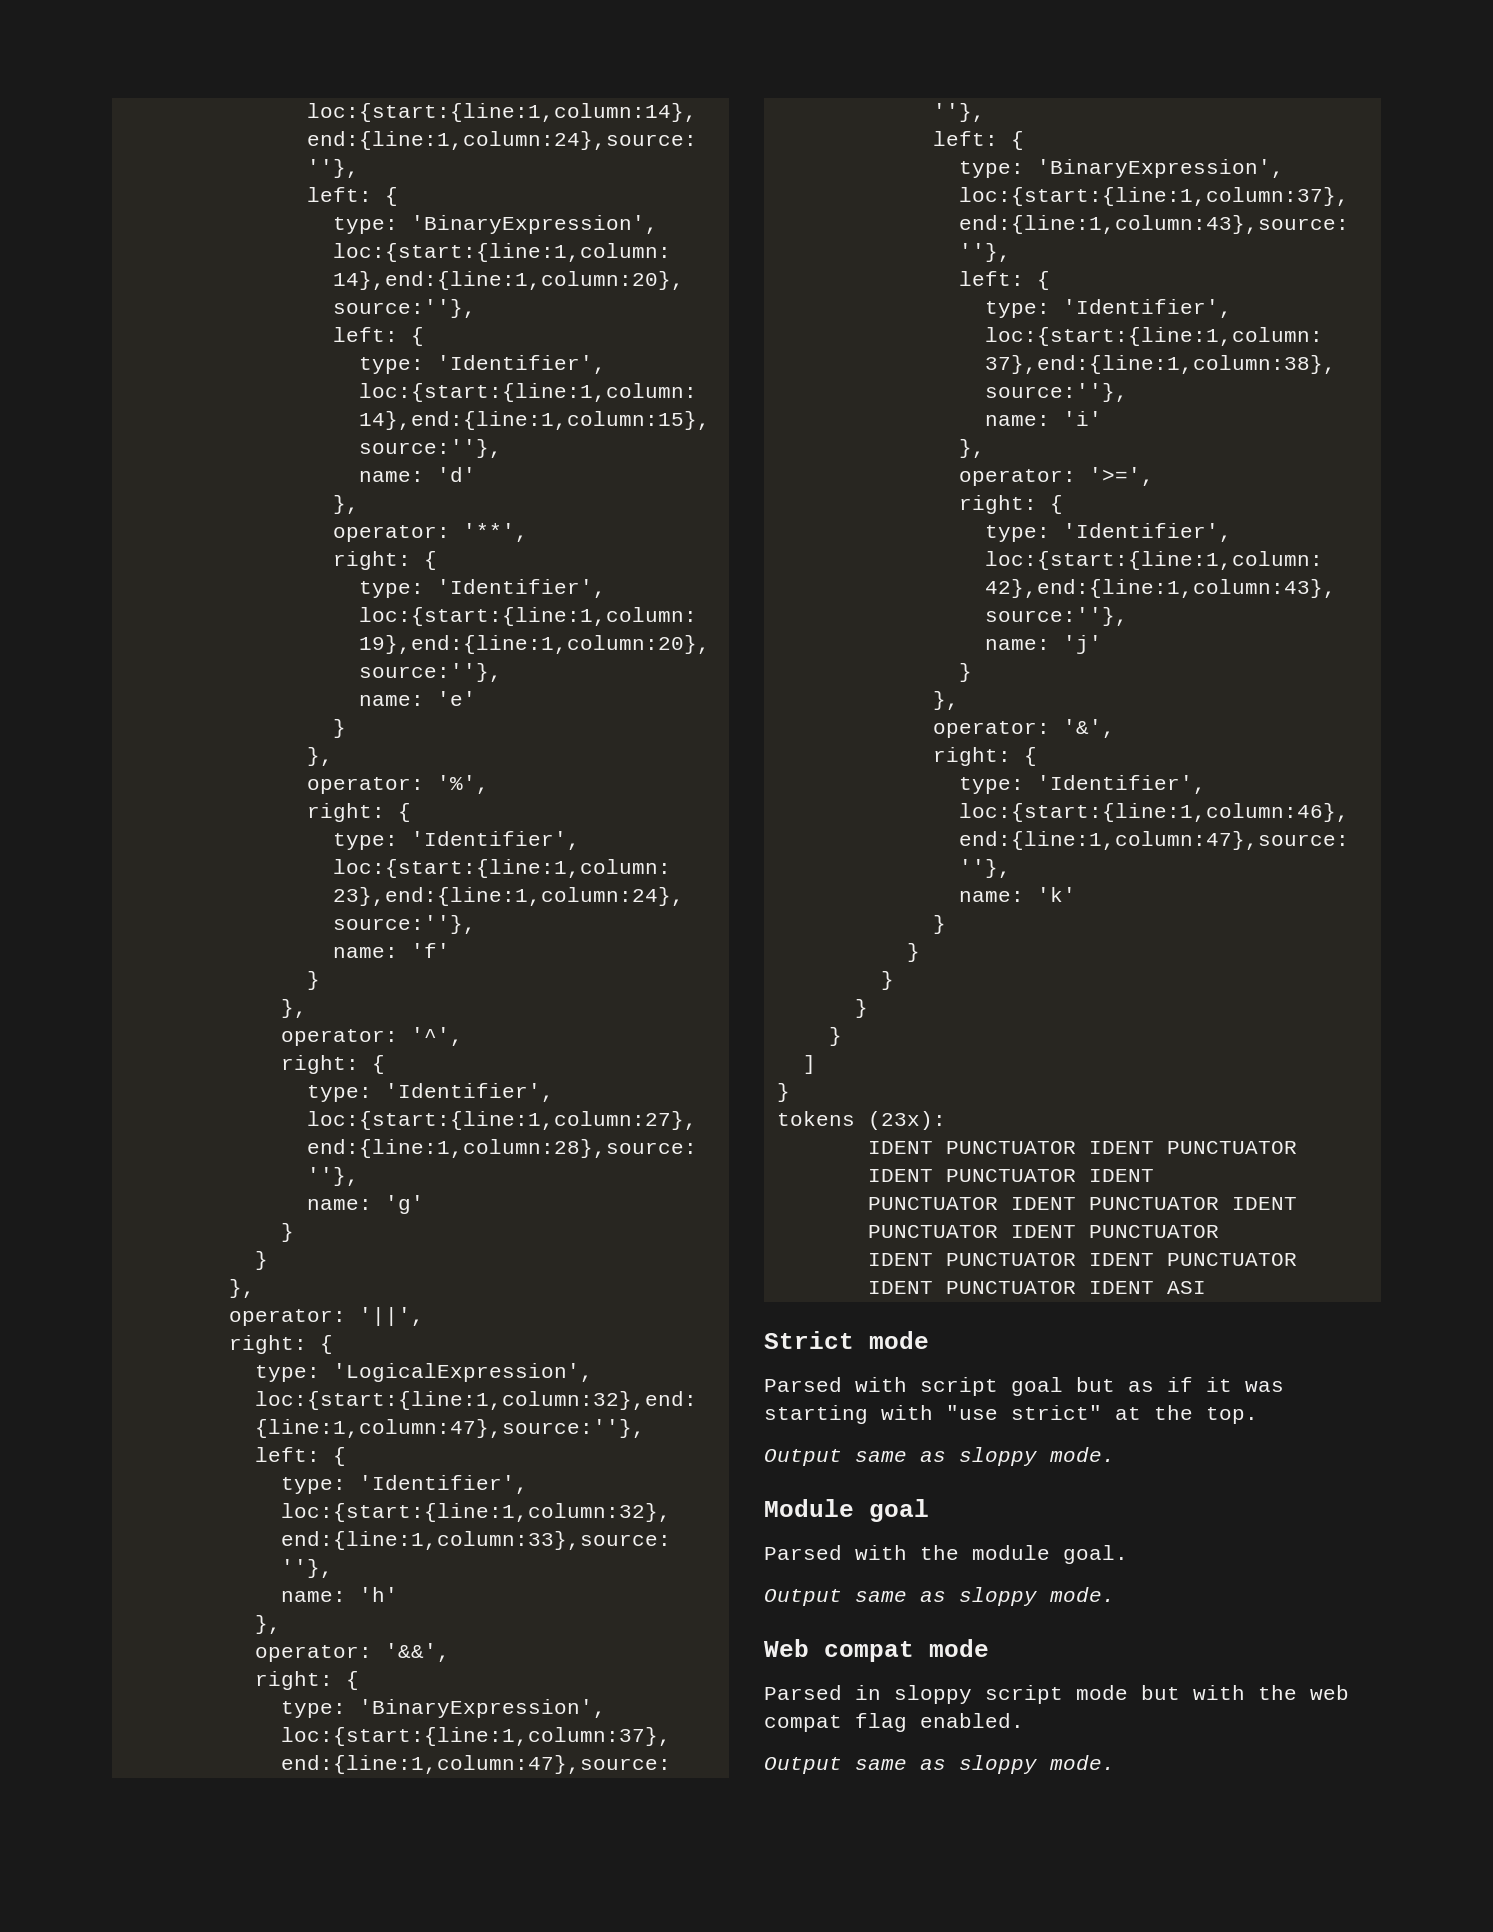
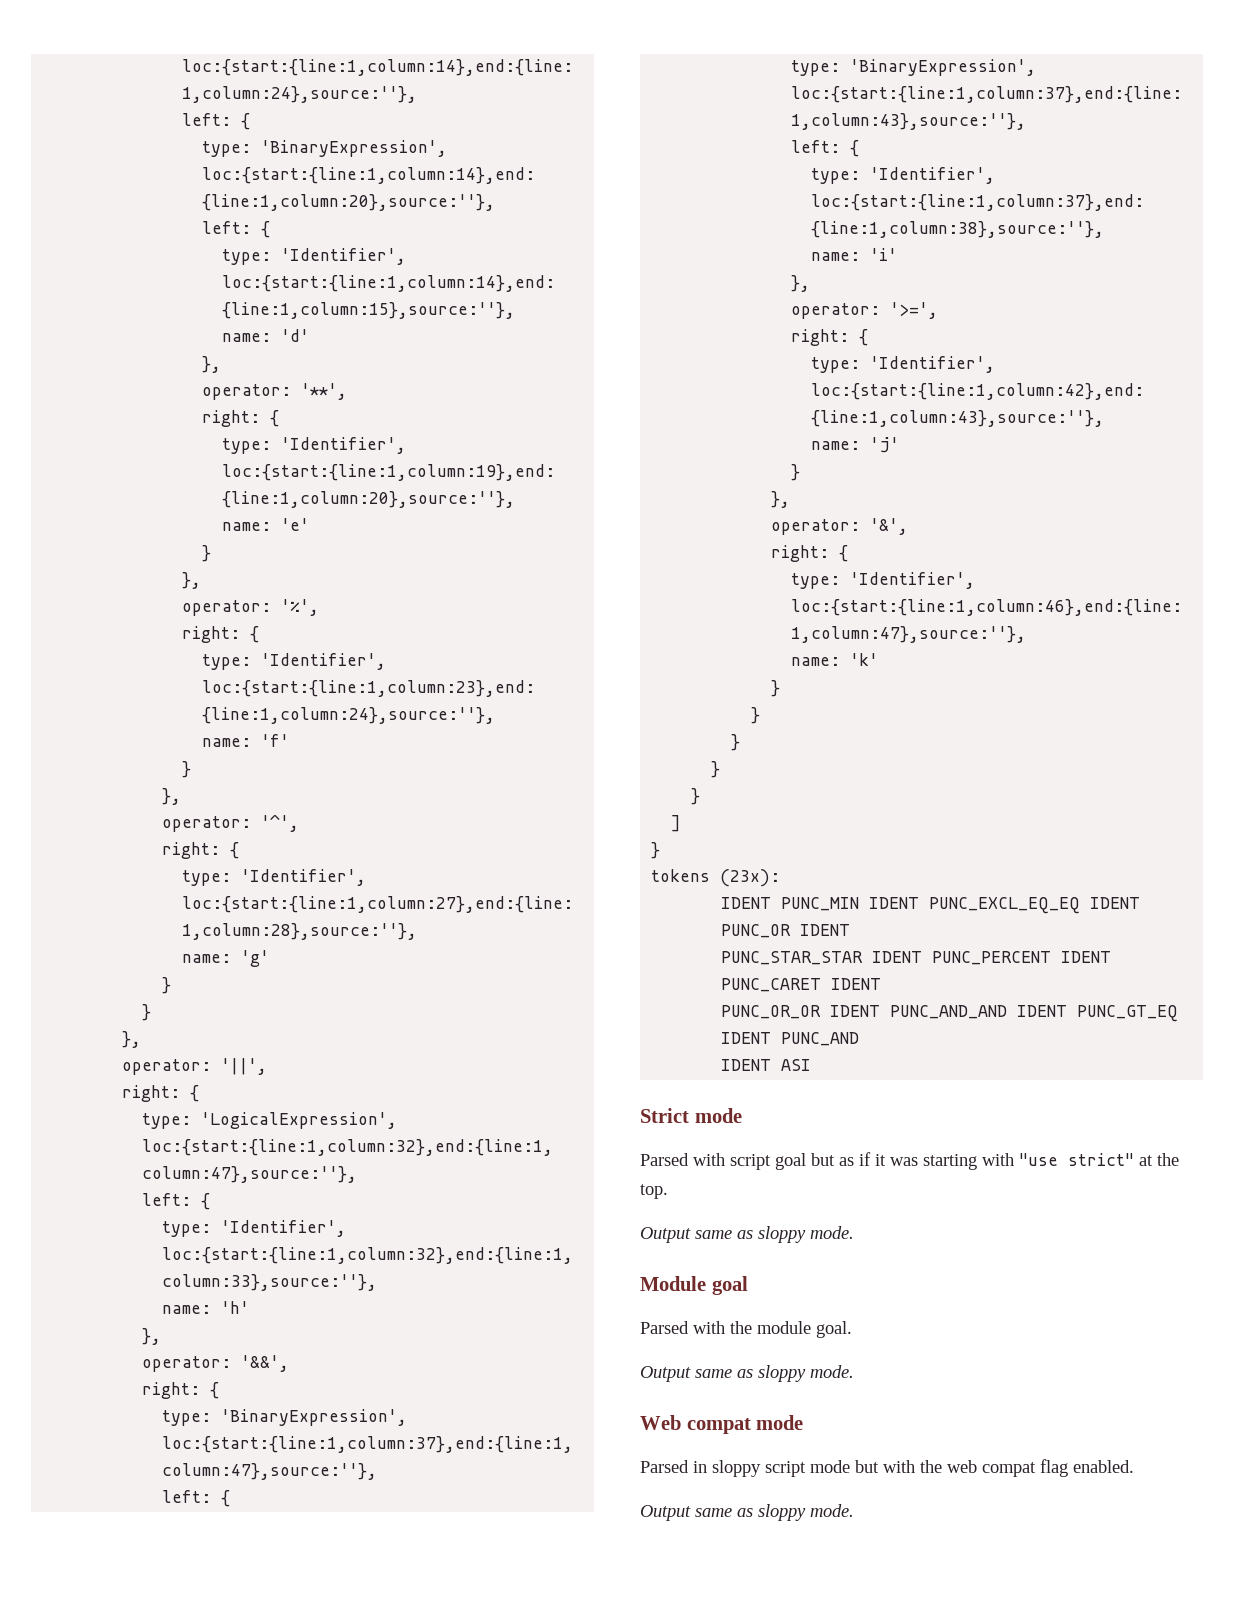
[945,1141,1297,1154] [867,1169,1154,1182] [867,1197,1297,1210] [867,1225,1219,1238] [867,1253,1297,1266] [867,1281,1076,1294] PUNCTUATOR IDENT PUNCTUATOR IDENT PUNCTUATOR IDENT // PUNCTUATOR IDENT PUNCTUATOR IDENT PUNCTUATOR IDENT PUNCTUATOR // IDENT PUNCTUATOR IDENT PUNCTUATOR IDENT PUNCTUATOR -> [781,897,1141,914] [721,924,851,938] [721,951,1112,965] [721,978,882,992] [721,1005,1179,1022] [721,1032,860,1046] PUNC_MIN IDENT PUNC_EXCL_EQ_EQ IDENT PUNC_OR IDENT // PUNC_STAR_STAR IDENT PUNC_PERCENT IDENT PUNC_CARET IDENT // PUNC_OR_OR IDENT PUNC_AND_AND IDENT PUNC_GT_EQ IDENT PUNC_AND //

